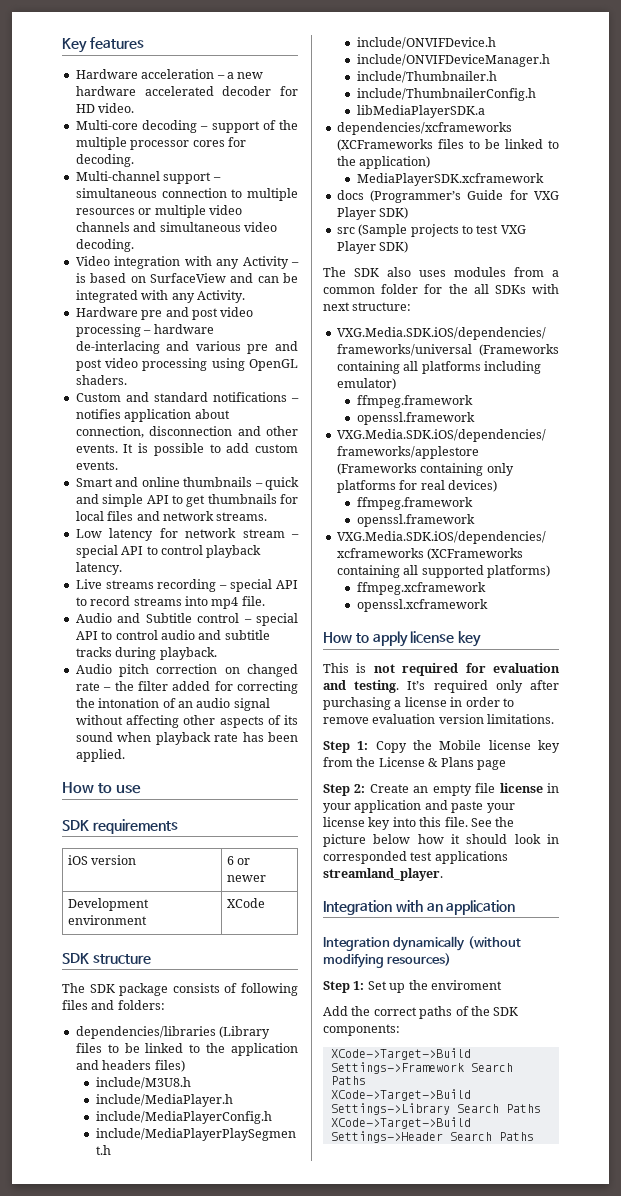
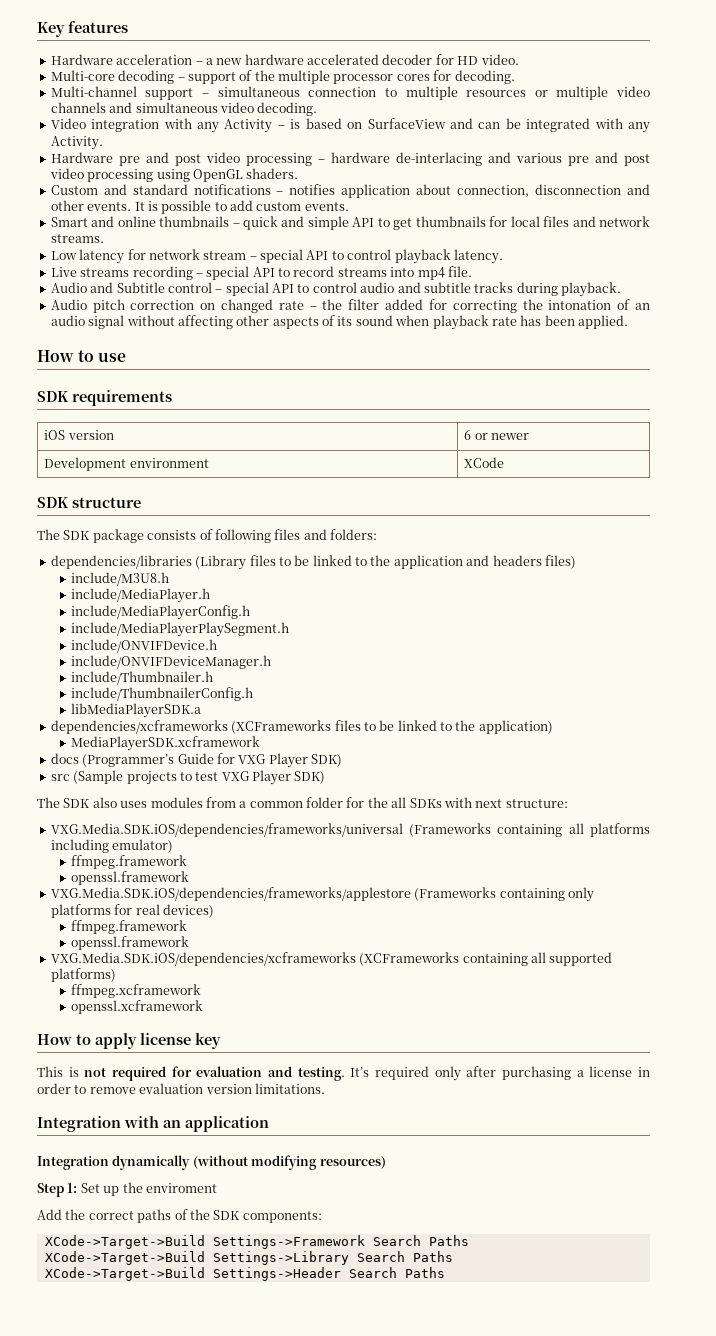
[323,740,560,753] [323,757,506,770] [323,783,559,796] [323,800,515,813] [323,817,515,830] [323,834,559,847] [323,851,508,864] [323,868,443,881] // Step 1: Copy the Mobile license key from the License & Plans page // Step 2: Create an empty file license in your application and paste your license key into this file. See the picture below how it should look in corresponded test applications streamland_player. -> (325, 1088) none

